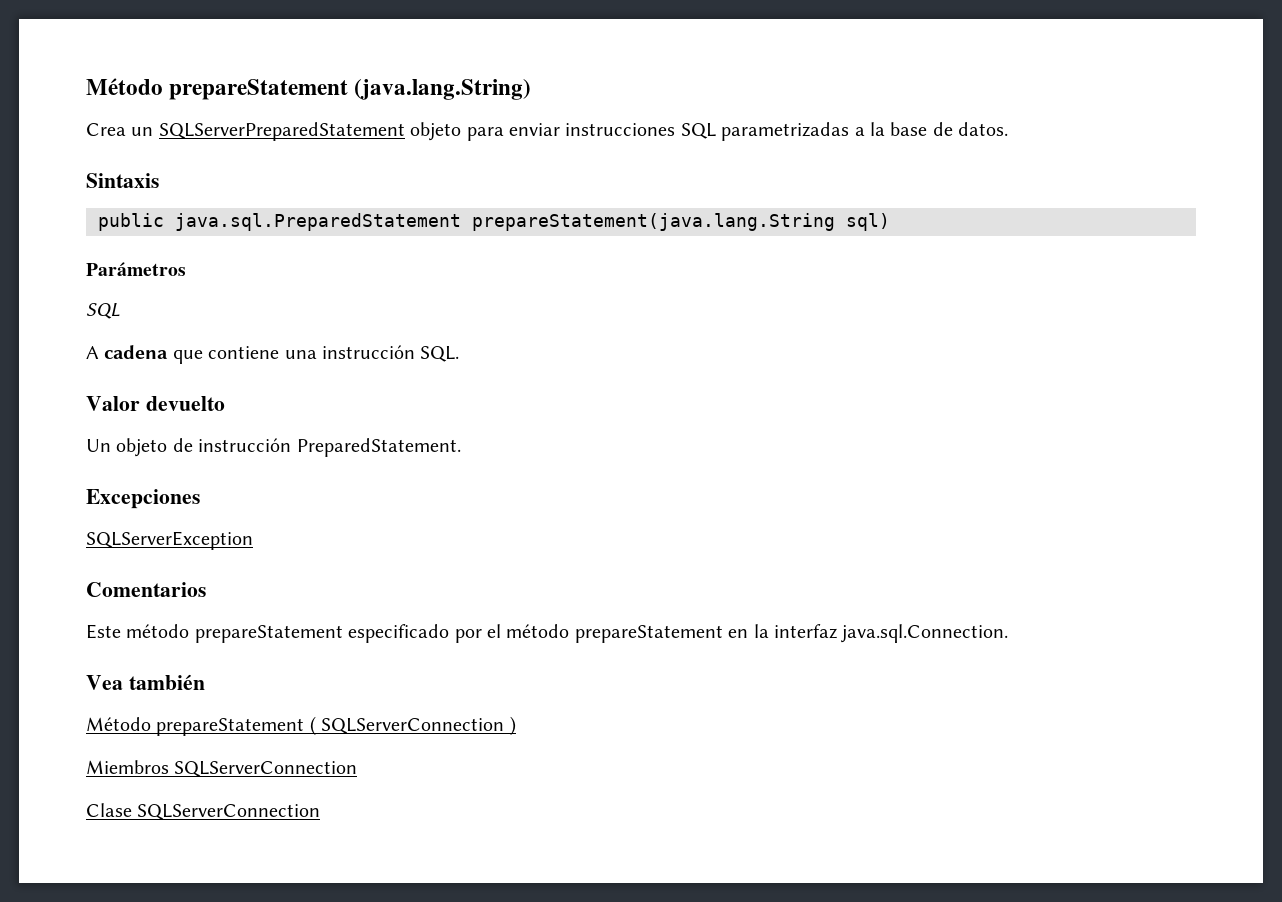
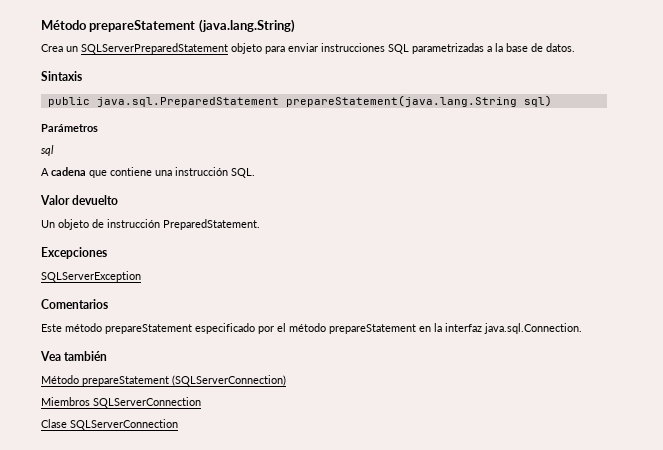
[86,303,120,319] SQL -> [41,145,54,156] sql
[309,716,516,736] ( SQLServerConnection ) -> [172,375,286,386] (SQLServerConnection)

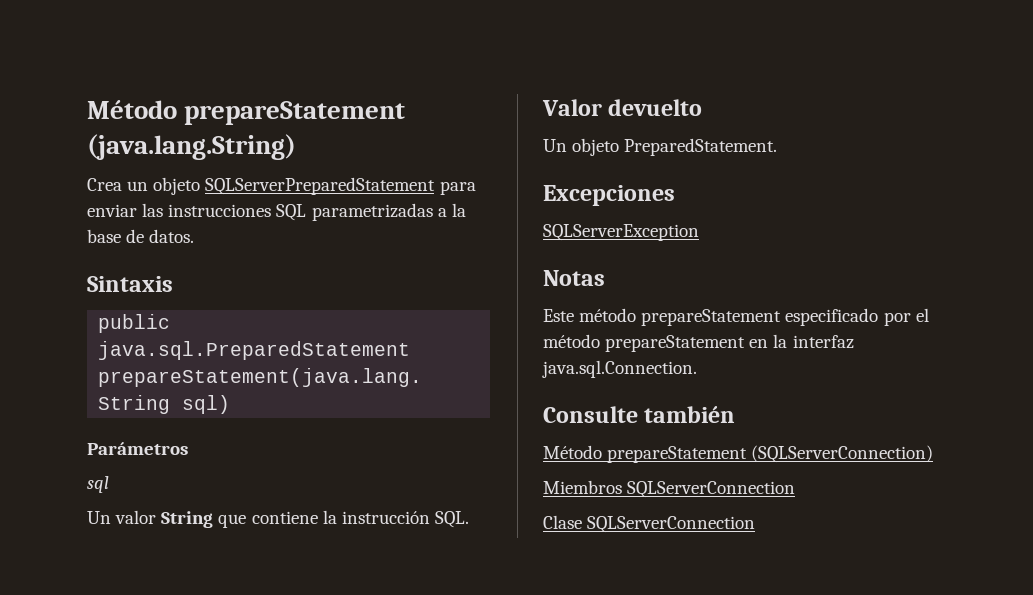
[81,43,262,54] SQLServerPreparedStatement objeto -> [153,177,436,195] objeto SQLServerPreparedStatement
(318, 47) none -> [142,203,164,217] las
[41,167,86,176] A cadena -> [87,510,214,528] Un valor String
[155,170,172,176] una -> [322,510,337,524] la
[92,219,160,228] de instrucción -> (620, 147) none
[41,299,108,309] Comentarios -> [543,270,605,286] Notas
[40,351,61,361] Vea -> [543,406,638,423] Consulte

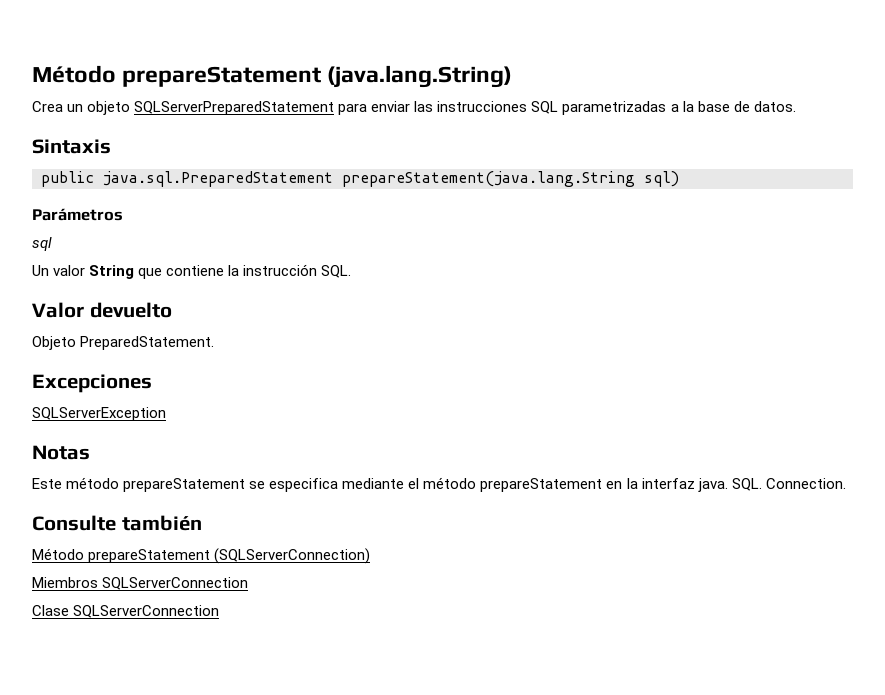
[543,138,620,156] Un objeto -> [32,336,76,350] Objeto
[785,308,911,326] especificado por -> [249,478,405,492] se especifica mediante
[542,360,697,378] java.sql.Connection. -> [697,478,846,492] java. SQL. Connection.

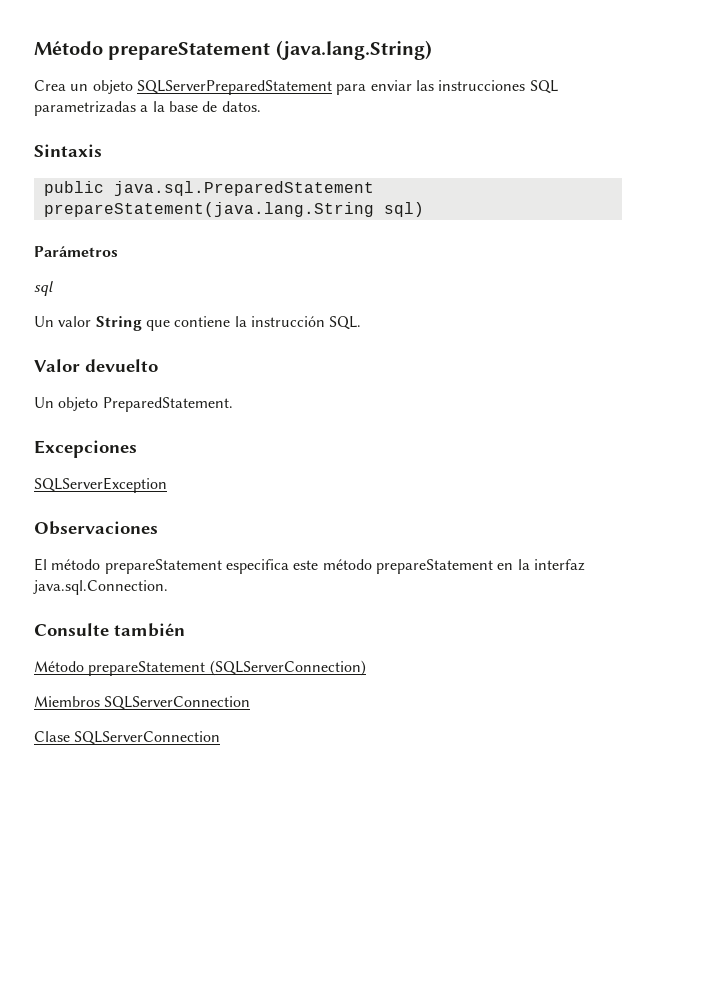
[32,336,76,350] Objeto -> [34,397,99,411] Un objeto
[32,445,90,460] [32,477,420,492] Notas // Este método prepareStatement se especifica mediante el -> [34,521,158,535] [34,558,319,574] Observaciones // El método prepareStatement especifica este
[697,478,846,492] java. SQL. Connection. -> [33,580,168,595] java.sql.Connection.

